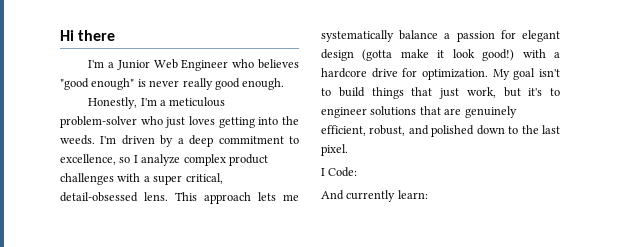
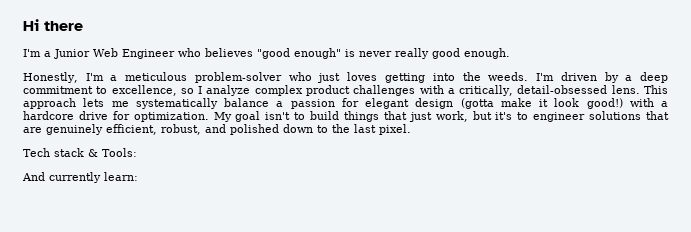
[153,173,223,185] super critical, -> [459,85,514,96] critically,
[321,167,358,177] I Code: -> [23,148,137,157] Tech stack & Tools:

